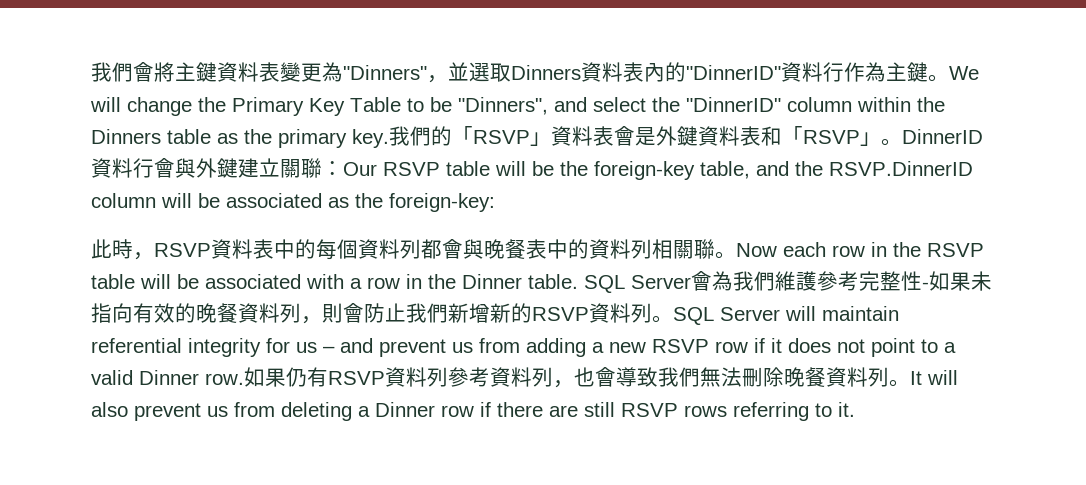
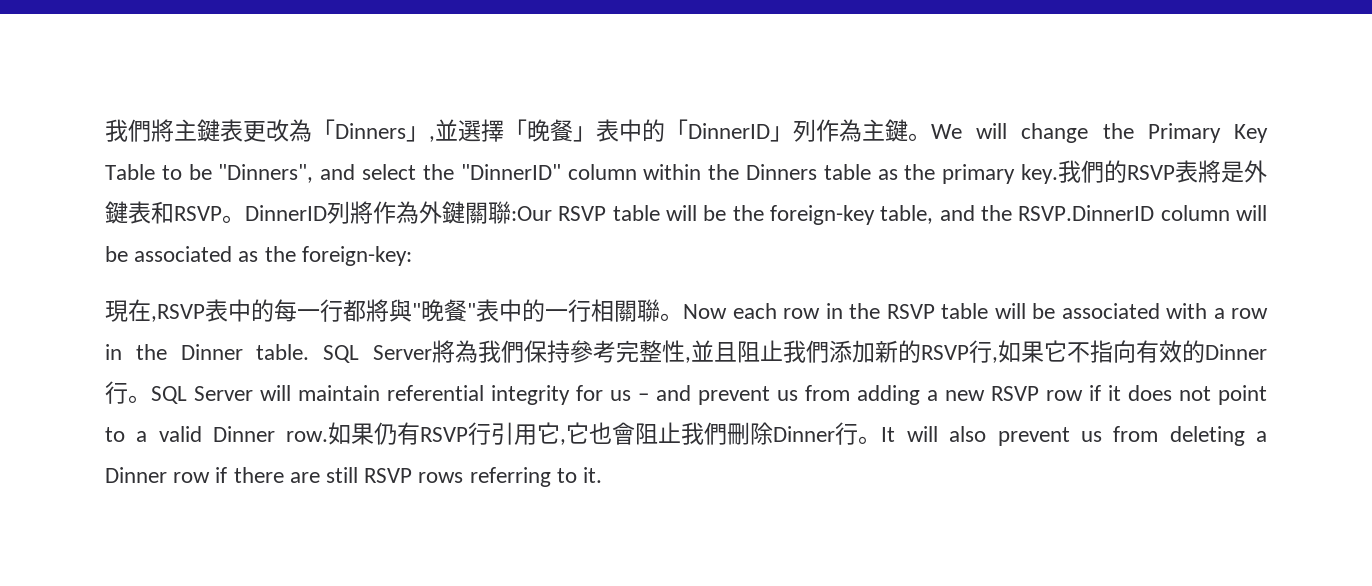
[91,62,844,83] 我們會將主鍵資料表變更為"Dinners"，並選取Dinners資料表內的"DinnerID"資料行 -> [105,119,816,142] 我們將主鍵表更改為「Dinners」,並選擇「晚餐」表中的「DinnerID」列
[452,126,983,146] [91,158,377,178] 「RSVP」資料表會是外鍵資料表和「RSVP」。DinnerID資料行會與外鍵建立關聯：Our -> [1127,160,1267,183] [105,201,552,224] RSVP表將是外鍵表和RSVP。DinnerID列將作為外鍵關聯:Our
[91,239,652,260] 此時，RSVP資料表中的每個資料列都會與晚餐表中的資料列 -> [105,299,591,322] 現在,RSVP表中的每一行都將與"晚餐"表中的一行
[691,271,992,291] [91,303,652,324] 會為我們維護參考完整性-如果未指向有效的晚餐資料列，則會防止我們新增新的RSVP資料列 -> [432,340,1267,363] [105,381,128,404] 將為我們保持參考完整性,並且阻止我們添加新的RSVP行,如果它不指向有效的Dinner行
[385,367,889,388] 資料列參考資料列，也會導致我們無法刪除晚餐資料列 -> [468,422,859,445] 行引用它,它也會阻止我們刪除Dinner行

